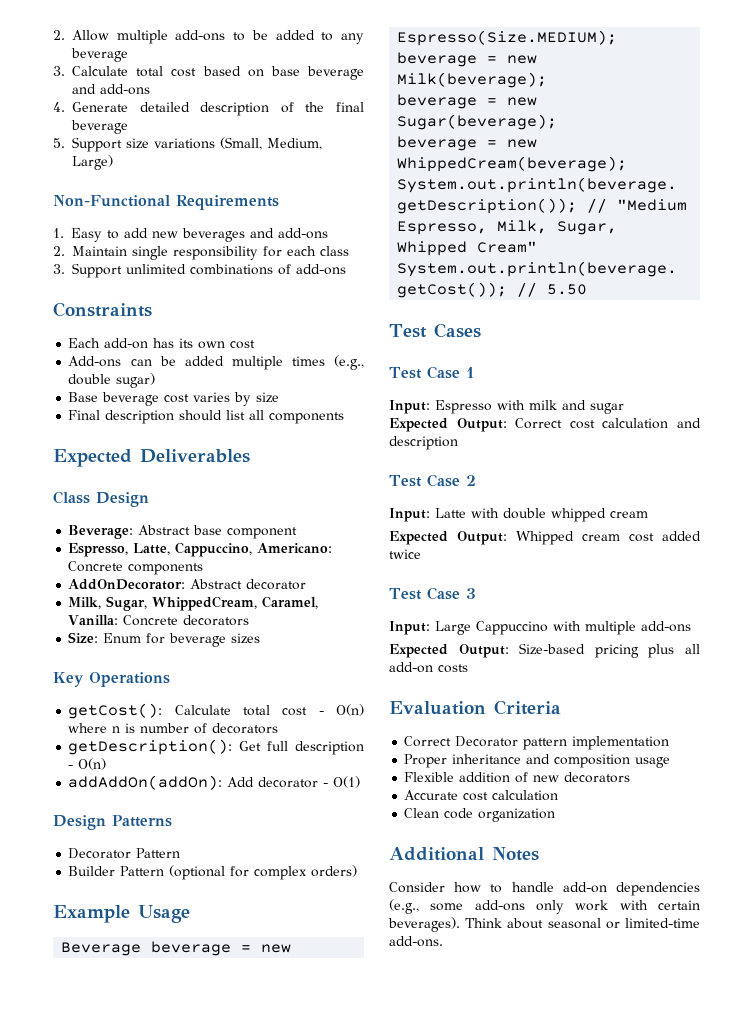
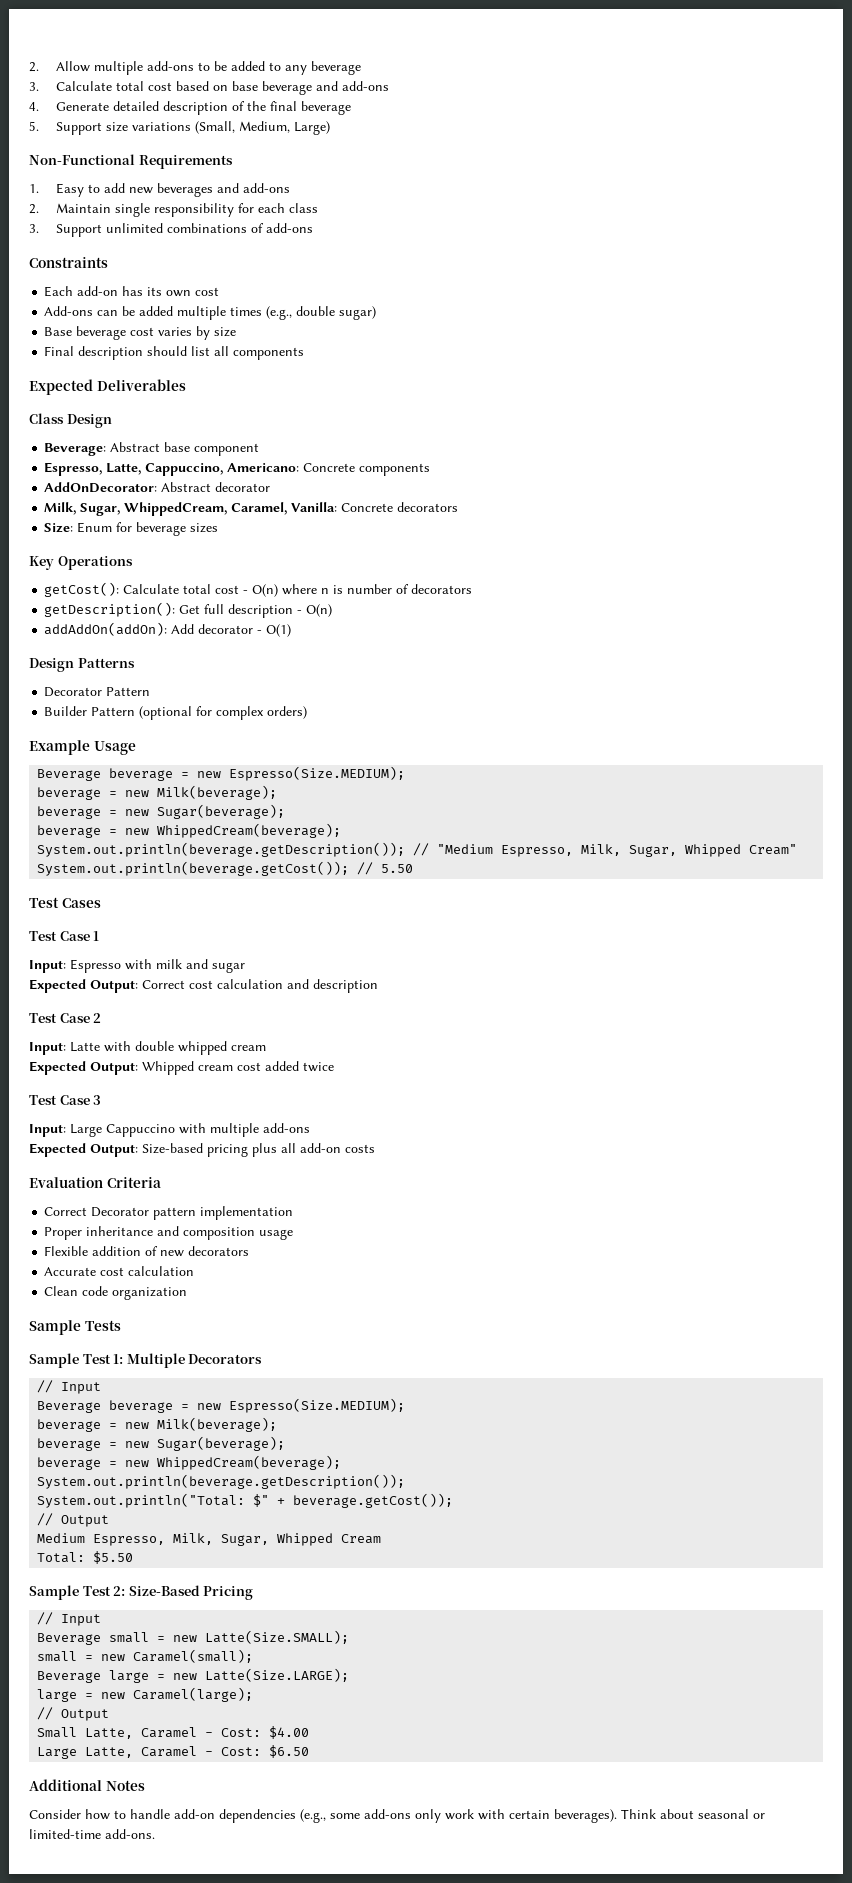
(556, 815) none -> [29,1320,121,1335] [29,1353,263,1368] [37,1380,102,1394] [37,1398,406,1413] [37,1417,278,1432] [37,1436,286,1451] [37,1455,342,1470] [37,1474,406,1489] [37,1493,454,1508] [37,1513,110,1527] [37,1533,382,1546] [37,1551,134,1564] [29,1585,254,1600] [37,1612,102,1626] [37,1630,350,1645] [37,1649,254,1663] [37,1668,350,1683] [37,1687,254,1702] [37,1707,110,1721] [37,1726,310,1739] [37,1745,310,1759] // Sample Tests // Sample Test 1: Multiple Decorators // // Input // Beverage beverage = new Espresso(Size.MEDIUM); // beverage = new Milk(beverage); // beverage = new Sugar(beverage); // beverage = new WhippedCream(beverage); // System.out.println(beverage.getDescription()); // System.out.println("Total: $" + beverage.getCost()); // // Output // Medium Espresso, Milk, Sugar, Whipped Cream // Total: $5.50 // Sample Test 2: Size-Based Pricing // // Input // Beverage small = new Latte(Size.SMALL); // small = new Caramel(small); // Beverage large = new Latte(Size.LARGE); // large = new Caramel(large); // // Output // Small Latte, Caramel - Cost: $4.00 // Large Latte, Caramel - Cost: $6.50

